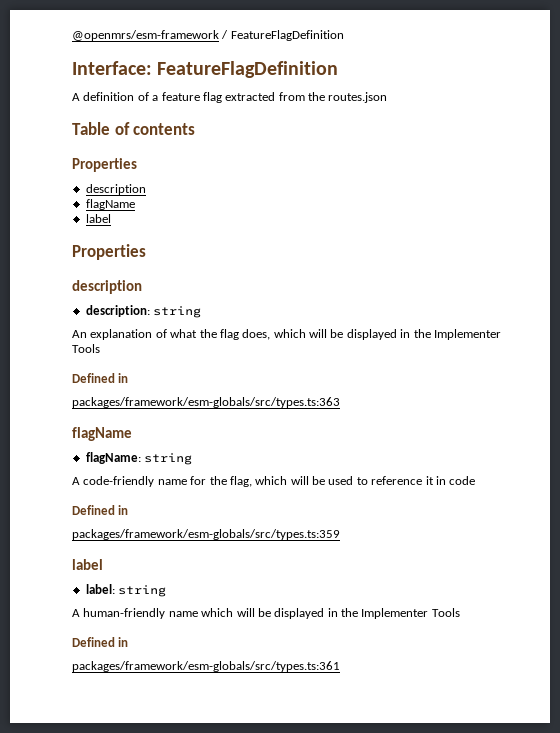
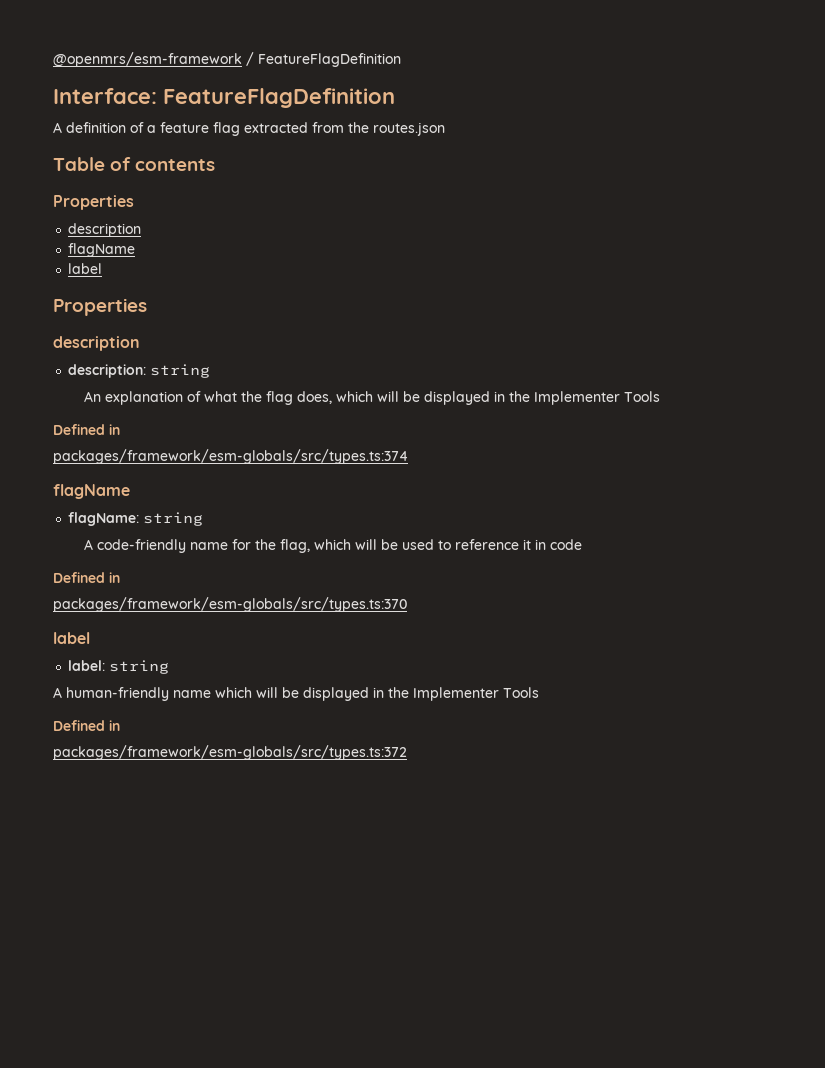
[72,397,340,408] packages/framework/esm-globals/src/types.ts:363 -> [53,449,408,464] packages/framework/esm-globals/src/types.ts:374
[72,529,340,540] packages/framework/esm-globals/src/types.ts:359 -> [53,597,407,612] packages/framework/esm-globals/src/types.ts:370
[72,661,340,672] packages/framework/esm-globals/src/types.ts:361 -> [53,745,407,760] packages/framework/esm-globals/src/types.ts:372

